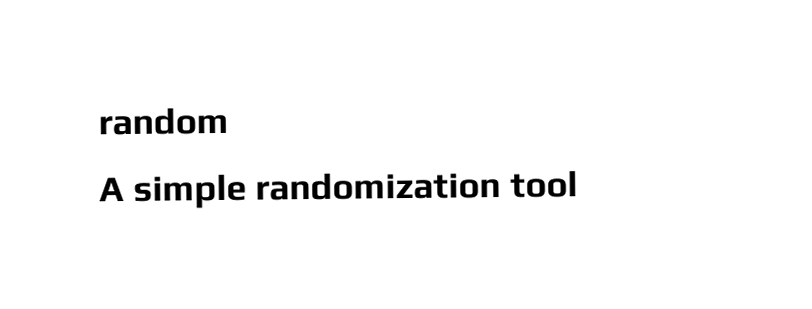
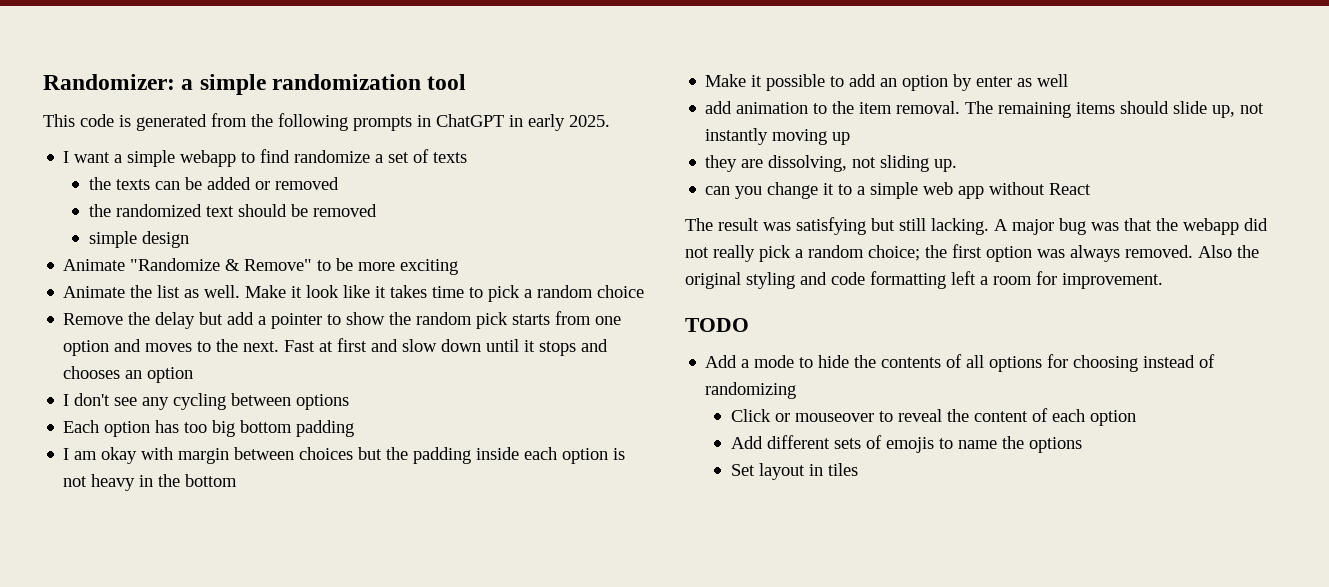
[98,106,229,136] [99,177,124,202] random // A -> [43,74,194,90] Randomizer: a
(579, 184) none -> [43,113,610,131] [63,149,468,167] [88,177,339,190] [88,204,377,217] [88,231,189,248] [63,258,459,275] [63,285,645,302] [63,311,622,329] [63,338,609,356] [63,366,194,383] [63,393,350,410] [63,420,355,437] [63,447,626,464] [63,474,238,491] [705,74,1069,91] [705,101,1265,118] [705,128,851,145] [705,155,958,172] [705,182,1092,199] [685,217,1268,235] [685,244,1259,262] [685,271,1163,289] [685,318,749,332] [705,354,1216,372] [705,382,797,399] [730,408,1136,426] [730,435,1082,453] [730,463,858,480] // This code is generated from the following prompts in ChatGPT in early 2025. // I want a simple webapp to find randomize a set of texts // the texts can be added or removed // the randomized text should be removed // simple design // Animate "Randomize & Remove" to be more exciting // Animate the list as well. Make it look like it takes time to pick a random choice // Remove the delay but add a pointer to show the random pick starts from one option and moves to the next. Fast at first and slow down until it stops and chooses an option // I don't see any cycling between options // Each option has too big bottom padding // I am okay with margin between choices but the padding inside each option is not heavy in the bottom // Make it possible to add an option by enter as well // add animation to the item removal. The remaining items should slide up, not instantly moving up // they are dissolving, not sliding up. // can you change it to a simple web app without React // The result was satisfying but still lacking. A major bug was that the webapp did not really pick a random choice; the first option was always removed. Also the original styling and code formatting left a room for improvement. // TODO // Add a mode to hide the contents of all options for choosing instead of randomizing // Click or mouseover to reveal the content of each option // Add different sets of emojis to name the options // Set layout in tiles

